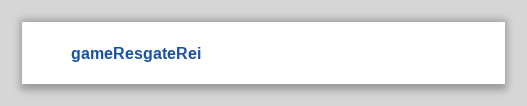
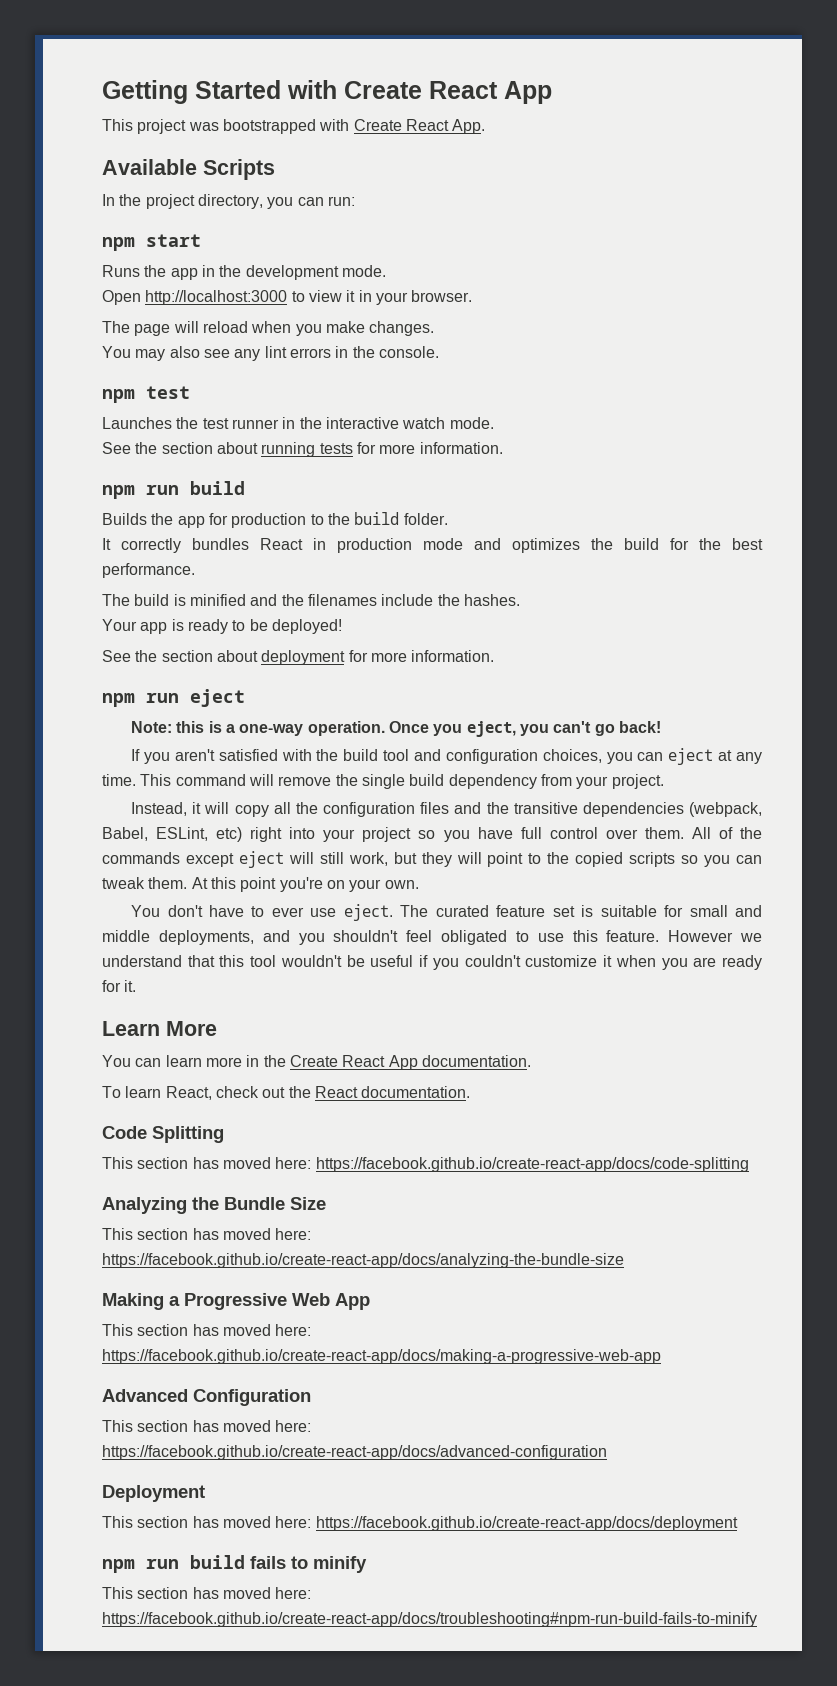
[71,47,201,62] gameResgateRei -> [102,80,552,104] [102,119,486,134] [102,159,275,180] [102,194,355,209] [102,234,201,251] [102,265,386,280] [102,290,473,305] [102,321,435,336] [102,346,439,361] [102,386,190,403] [102,417,494,429] [102,442,503,457] [102,481,245,499] [102,512,448,528] [102,538,763,553] [102,563,195,578] [102,594,520,606] [102,619,342,634] [102,650,495,665] [102,689,245,707] [131,721,661,737] [131,748,762,765] [102,774,664,789] [131,802,763,817] [102,827,762,842] [102,851,762,868] [102,877,419,892] [131,904,762,921] [102,930,762,945] [102,955,763,970] [102,980,137,992] [102,1021,217,1036] [102,1055,531,1070] [102,1086,471,1100] [102,1126,224,1143] [102,1157,749,1172] [102,1197,326,1214] [102,1228,312,1240] [102,1253,624,1268] [102,1293,370,1310] [102,1324,312,1336] [102,1349,661,1364] [102,1389,311,1406] [102,1420,312,1432] [102,1445,607,1460] [102,1485,205,1502] [102,1516,738,1531] [102,1555,367,1573] [102,1587,312,1599] [102,1612,757,1627] Getting Started with Create React App // This project was bootstrapped with Create React App. // Available Scripts // In the project directory, you can run: // npm start // Runs the app in the development mode. // Open http://localhost:3000 to view it in your browser. // The page will reload when you make changes. // You may also see any lint errors in the console. // npm test // Launches the test runner in the interactive watch mode. // See the section about running tests for more information. // npm run build // Builds the app for production to the build folder. // It correctly bundles React in production mode and optimizes the build for the best performance. // The build is minified and the filenames include the hashes. // Your app is ready to be deployed! // See the section about deployment for more information. // npm run eject // Note: this is a one-way operation. Once you eject, you can't go back! // If you aren't satisfied with the build tool and configuration choices, you can eject at any time. This command will remove the single build dependency from your project. // Instead, it will copy all the configuration files and the transitive dependencies (webpack, Babel, ESLint, etc) right into your project so you have full control over them. All of the commands except eject will still work, but they will point to the copied scripts so you can tweak them. At this point you're on your own. // You don't have to ever use eject. The curated feature set is suitable for small and middle deployments, and you shouldn't feel obligated to use this feature. However we understand that this tool wouldn't be useful if you couldn't customize it when you are ready for it. // Learn More // You can learn more in the Create React App documentation. // To learn React, check out the React documentation. // Code Splitting // This section has moved here: https://facebook.github.io/create-react-app/docs/code-splitting // Analyzing the Bundle Size // This section has moved here: https://facebook.github.io/create-react-app/docs/analyzing-the-bundle-size // Making a Progressive Web App // This section has moved here: https://facebook.github.io/create-react-app/docs/making-a-progressive-web-app // Advanced Configuration // This section has moved here: https://facebook.github.io/create-react-app/docs/advanced-configuration // Deployment // This section has moved here: https://facebook.github.io/create-react-app/docs/deployment // npm run build fails to minify // This section has moved here: https://facebook.github.io/create-react-app/docs/troubleshooting#npm-run-build-fails-to-minify

